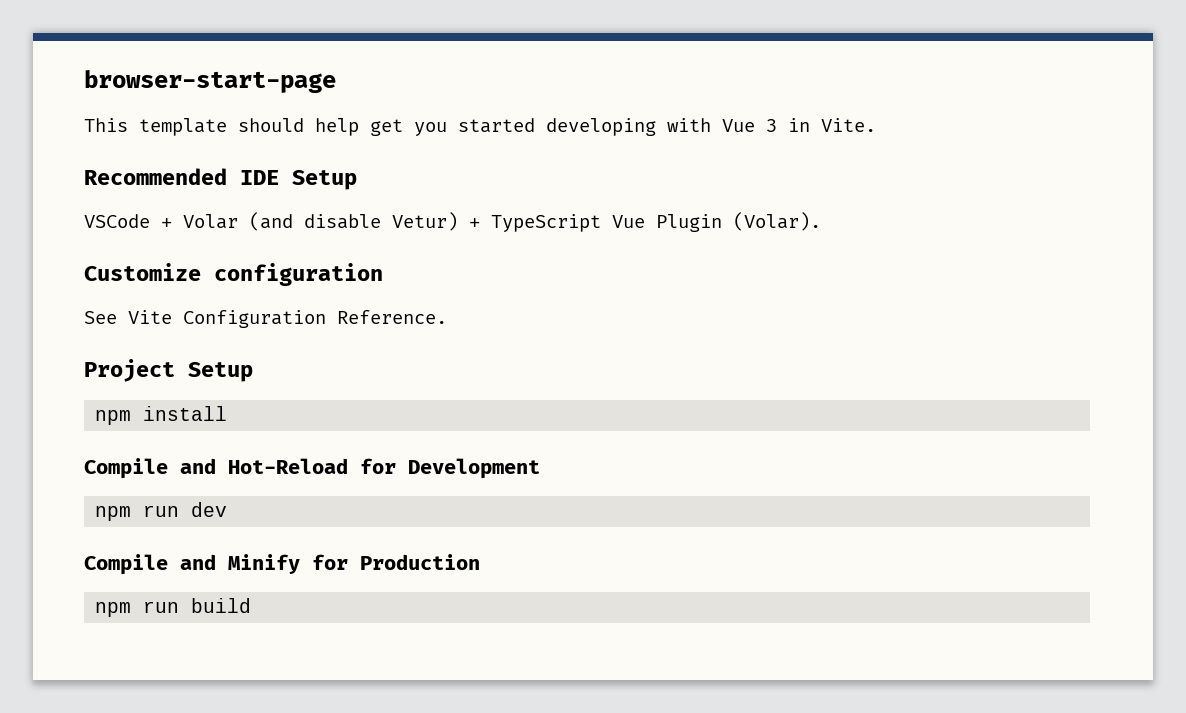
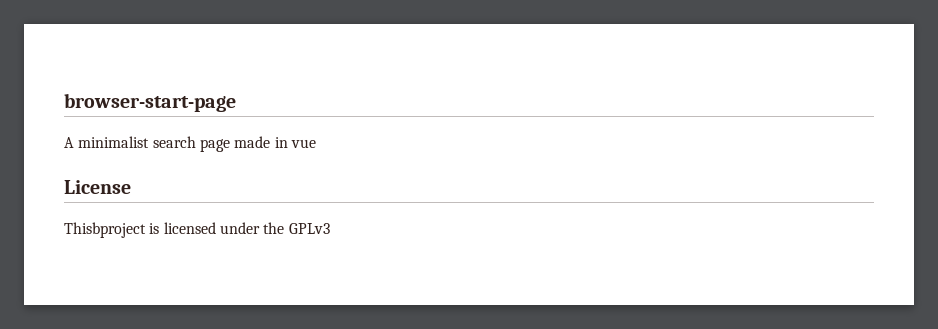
[84,118,876,136] [84,168,357,190] [84,212,821,232] [84,263,383,286] [84,310,447,328] [84,359,253,382] [95,406,228,425] [84,458,540,479] [95,502,228,521] [84,554,480,575] [95,598,252,617] This template should help get you started developing with Vue 3 in Vite. // Recommended IDE Setup // VSCode + Volar (and disable Vetur) + TypeScript Vue Plugin (Volar). // Customize configuration // See Vite Configuration Reference. // Project Setup // npm install // Compile and Hot-Reload for Development // npm run dev // Compile and Minify for Production // npm run build -> [64,136,316,152] [64,180,131,194] [64,222,330,238] A minimalist search page made in vue // License // Thisbproject is licensed under the GPLv3

